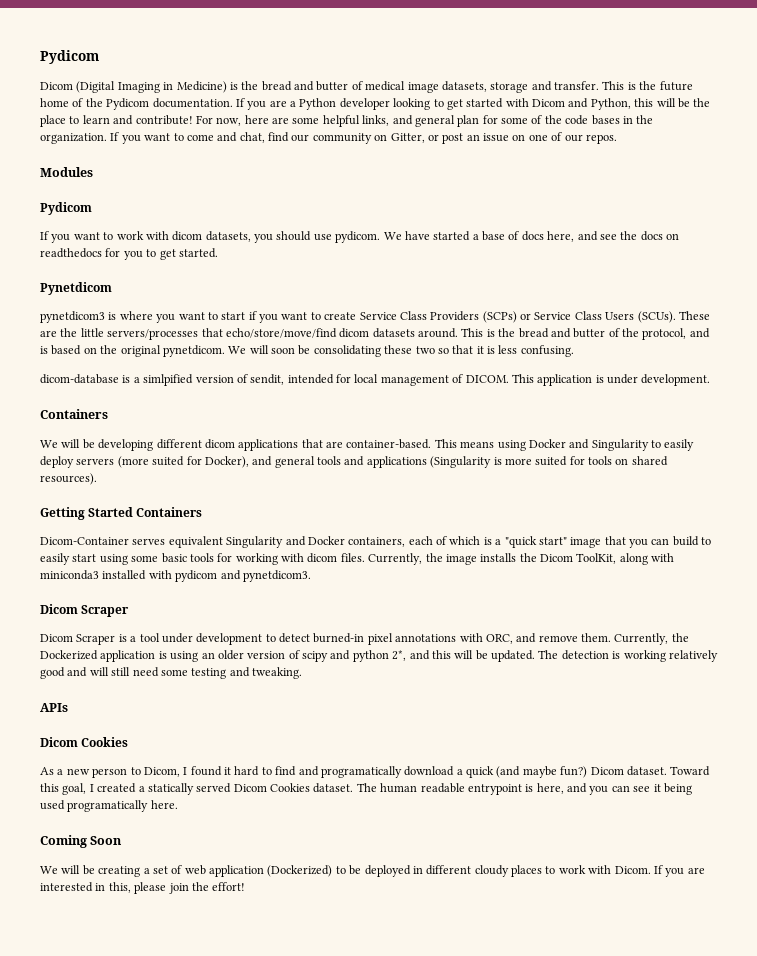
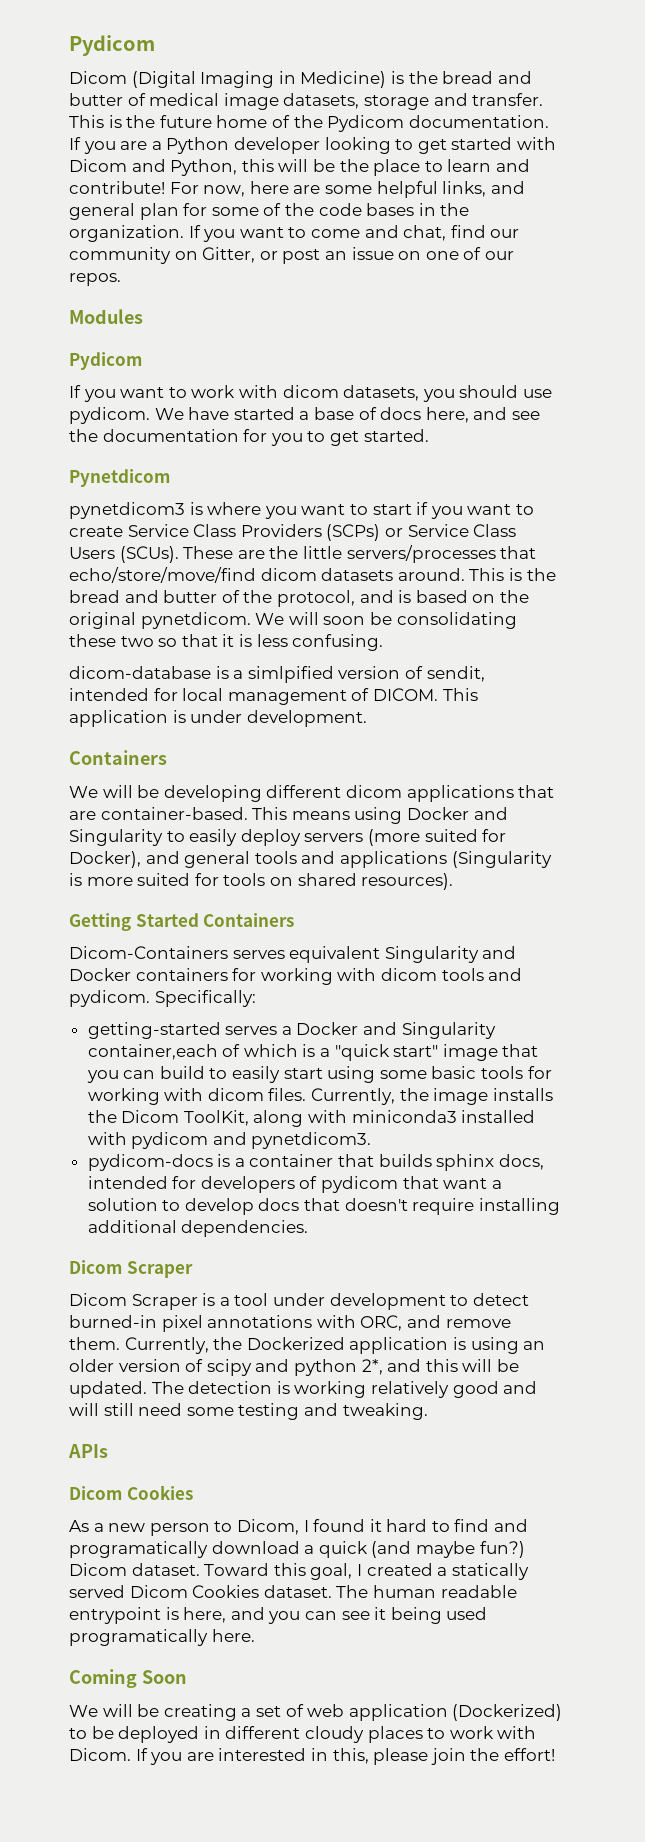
[640,231,679,241] [40,248,102,258] docs on readthedocs -> [102,429,239,442] documentation
[40,537,129,545] Dicom-Container -> [69,946,228,959] Dicom-Containers
[348,536,433,547] containers, each -> [135,968,523,985] [69,990,256,1007] [87,1022,496,1039] [87,1044,218,1060] containers for working with dicom tools and pydicom. Specifically: // getting-started serves a Docker and Singularity container,each
(311, 576) none -> [87,1154,544,1171] [87,1176,502,1193] [87,1198,560,1215] [87,1220,309,1237] // pydicom-docs is a container that builds sphinx docs, intended for developers of pydicom that want a solution to develop docs that doesn't require installing additional dependencies.

